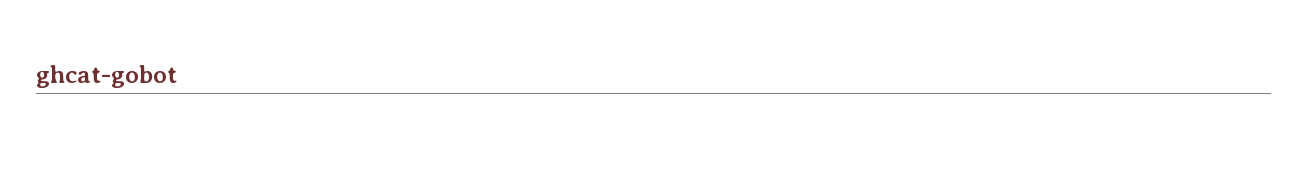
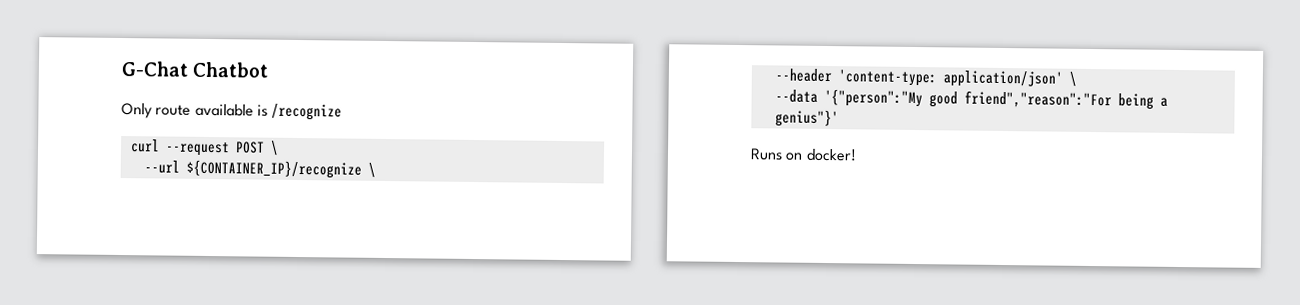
[36,65,177,88] ghcat-gobot -> [121,61,269,78] [121,103,343,121] [129,139,279,157] [143,159,376,179] [774,68,1077,88] [774,88,1168,110] [774,109,839,128] [750,148,857,162] G-Chat Chatbot // Only route available is /recognize // curl --request POST \ // --url ${CONTAINER_IP}/recognize \ // --header 'content-type: application/json' \ // --data '{"person":"My good friend","reason":"For being a genius"}' // Runs on docker!

